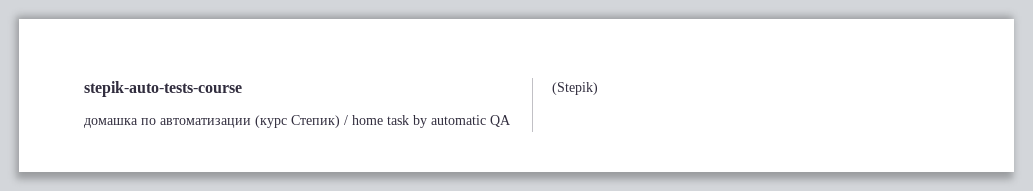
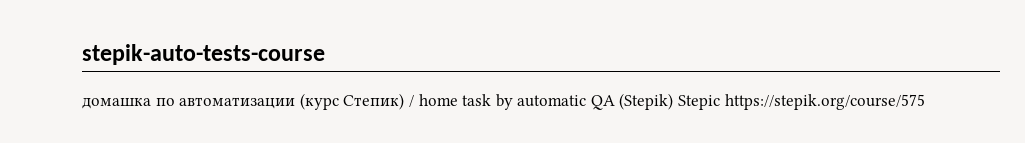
(598, 88) none -> [678,94,925,110] Stepic https://stepik.org/course/575

